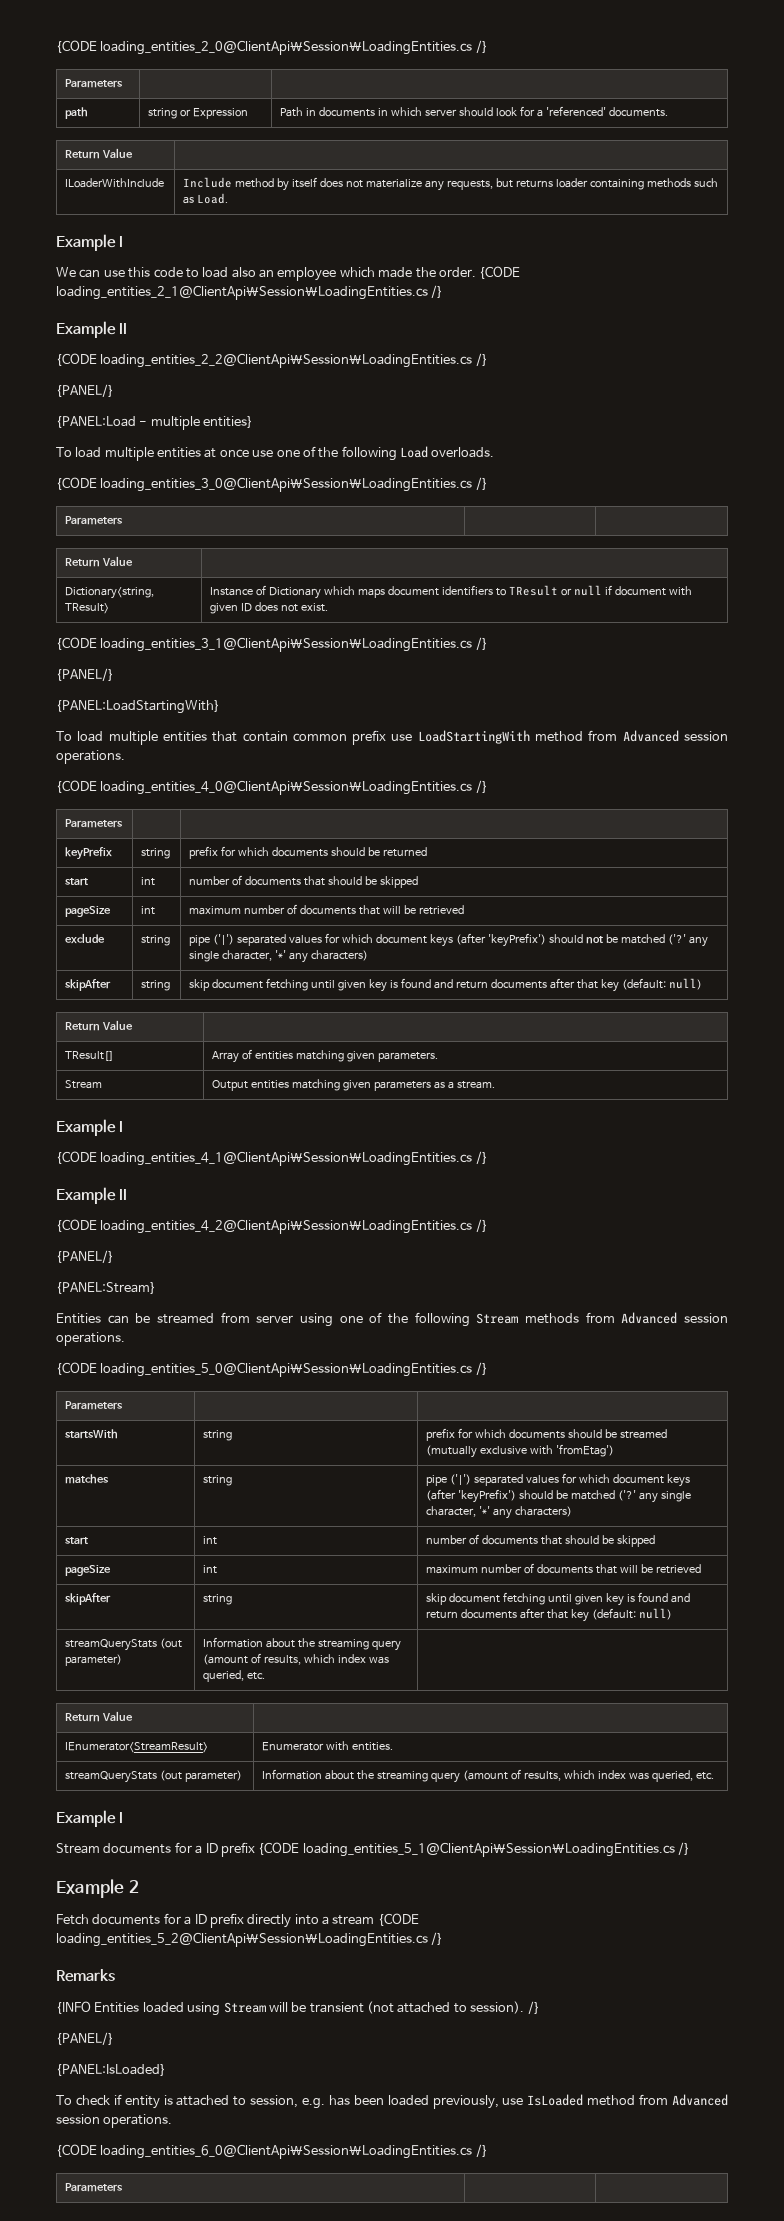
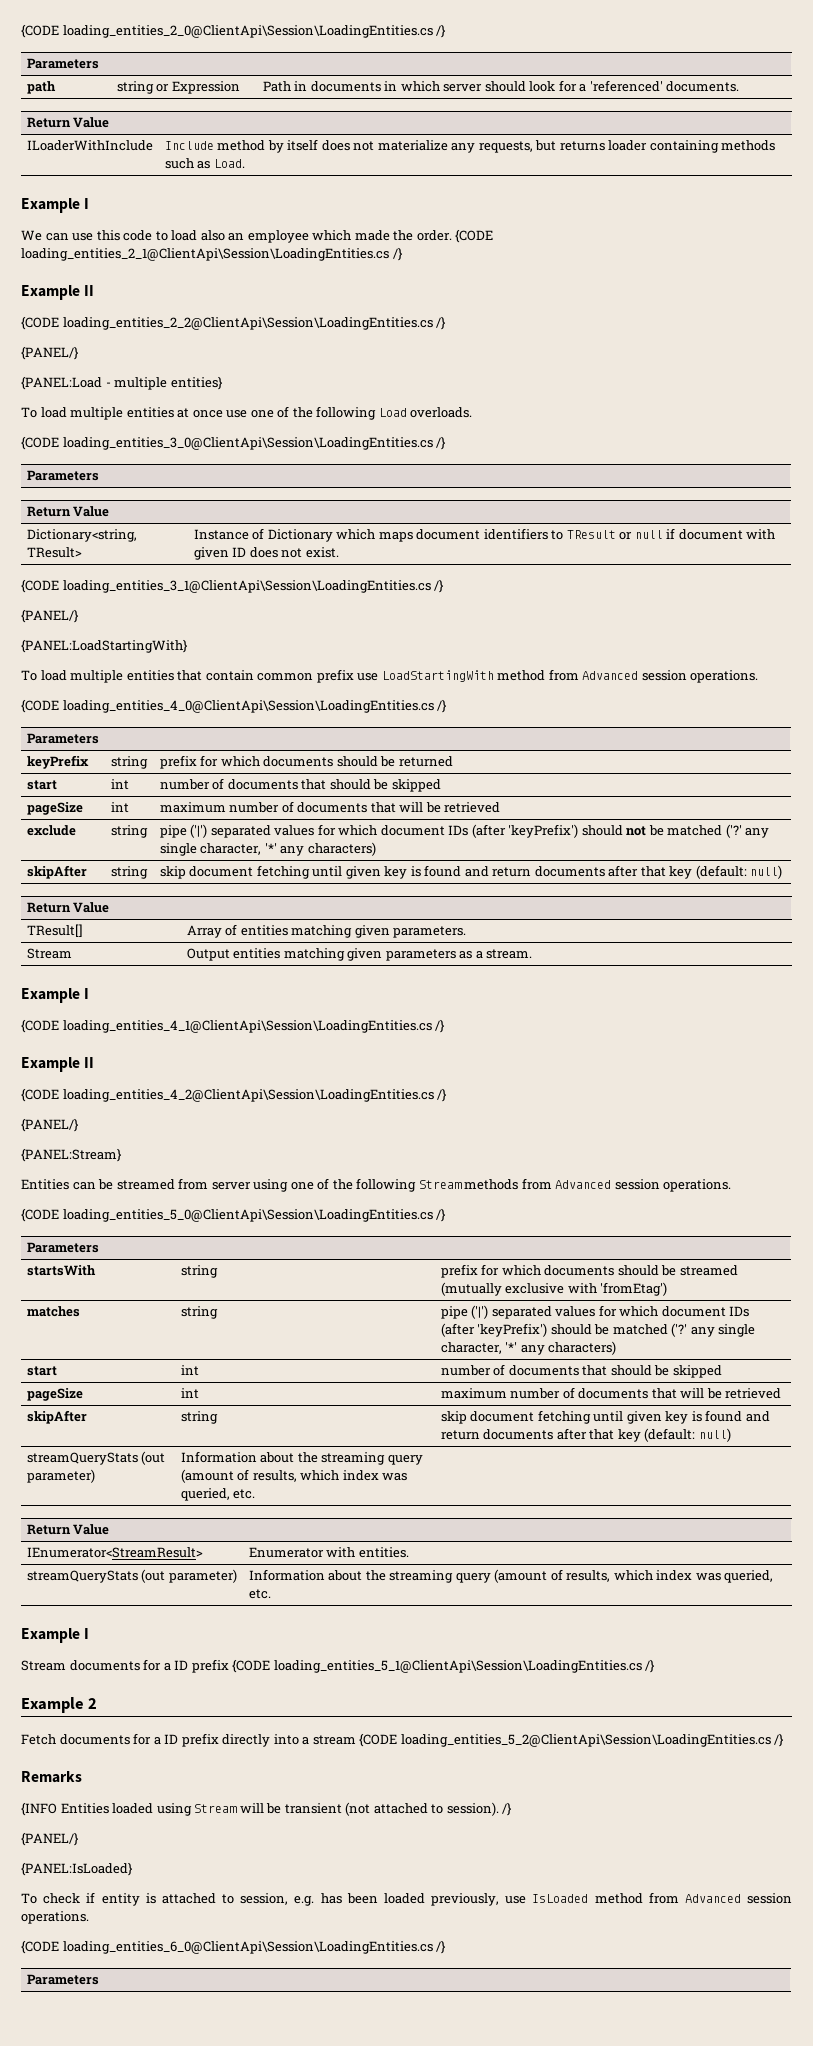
[429,934,453,947] keys -> [448,825,469,836] IDs
[666,1474,690,1487] keys -> [729,1306,750,1317] IDs

